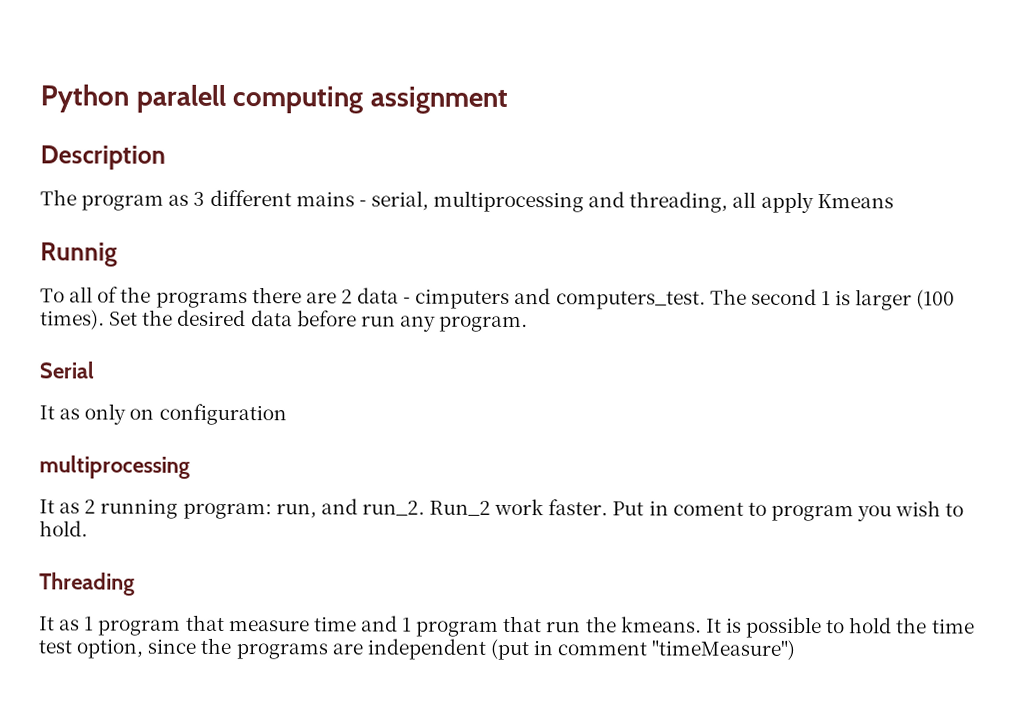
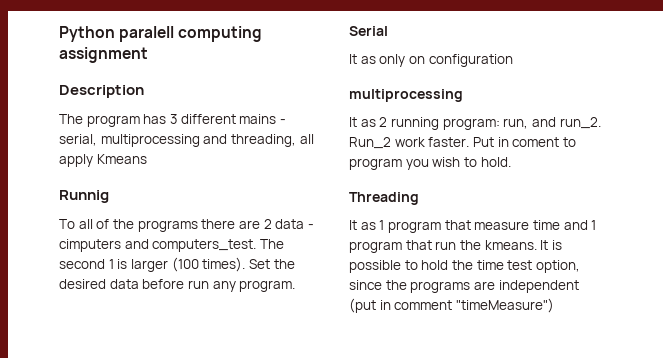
[168,194,190,206] as -> [143,114,167,124] has

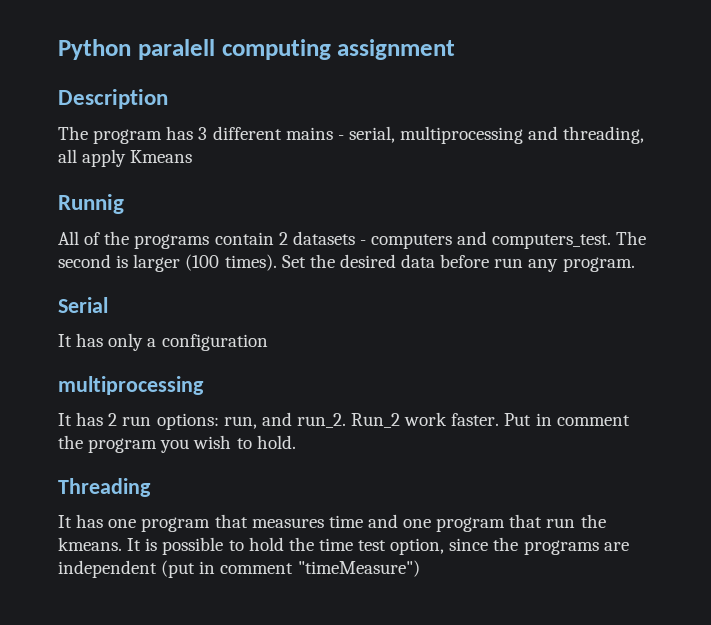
[59,219,93,229] To all -> [58,231,79,245] All
[201,219,314,229] [59,239,121,252] there are 2 data - cimputers -> [214,231,453,249] contain 2 datasets - computers
[108,259,114,269] 1 -> (111, 261) none
[360,54,425,67] as only on -> [76,333,157,351] has only a
[360,117,500,130] as 2 running program: -> [76,412,219,430] has 2 run options:
[512,137,576,147] coment to -> [556,415,630,426] [58,435,83,449] comment the
[360,220,530,233] as 1 program that measure -> [76,514,324,532] has one program that measures
[591,220,597,230] 1 -> [403,519,432,528] one

